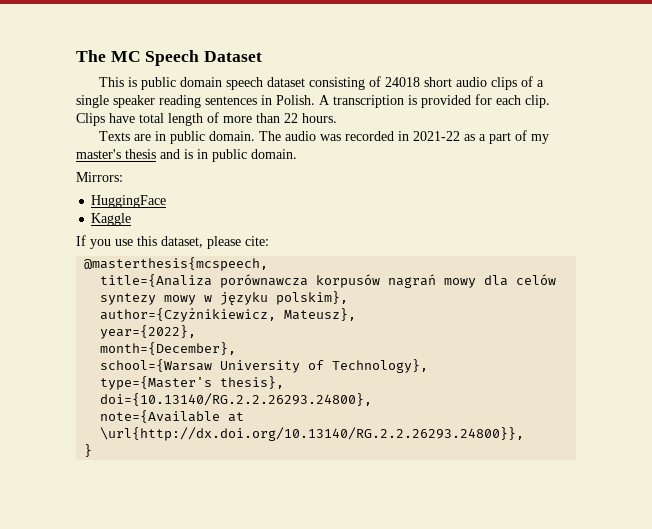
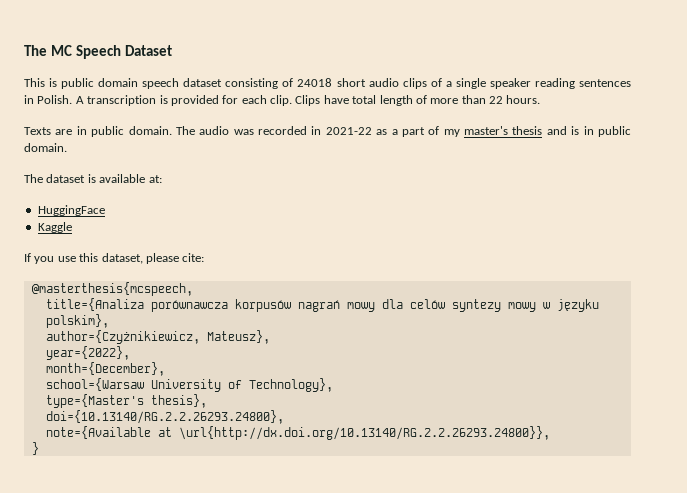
[76,172,123,182] Mirrors: -> [24,174,162,183] The dataset is available at:

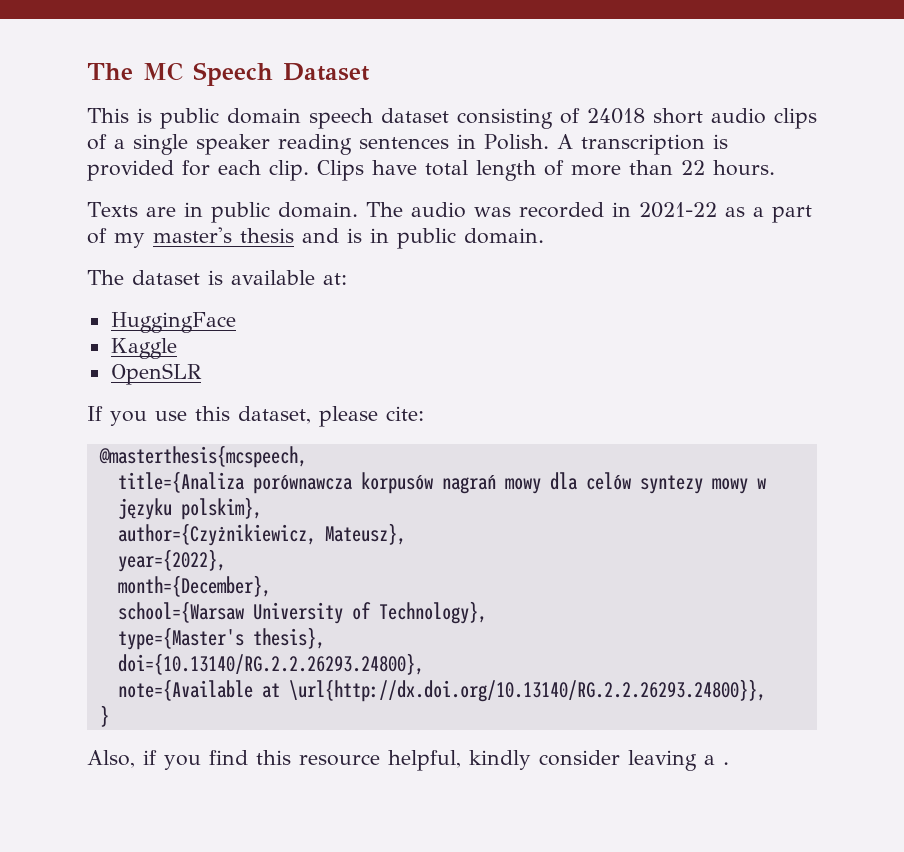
(72, 227) none -> [110,363,202,385] // OpenSLR
(39, 448) none -> [87,750,729,771] // Also, if you find this resource helpful, kindly consider leaving a .

